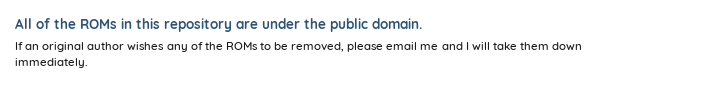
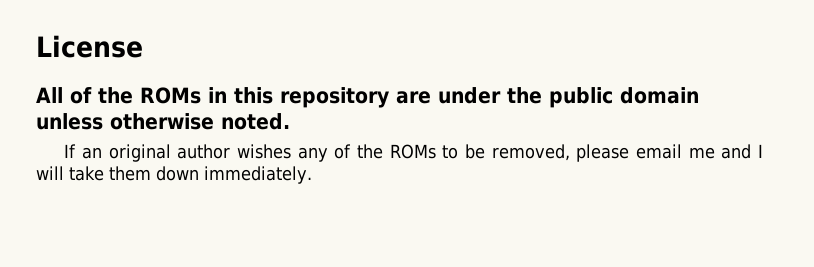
(15, 23) none -> [36,35,143,58] License //
[372,18,422,29] domain. -> [620,87,699,104] [36,113,290,130] domain unless otherwise noted.

